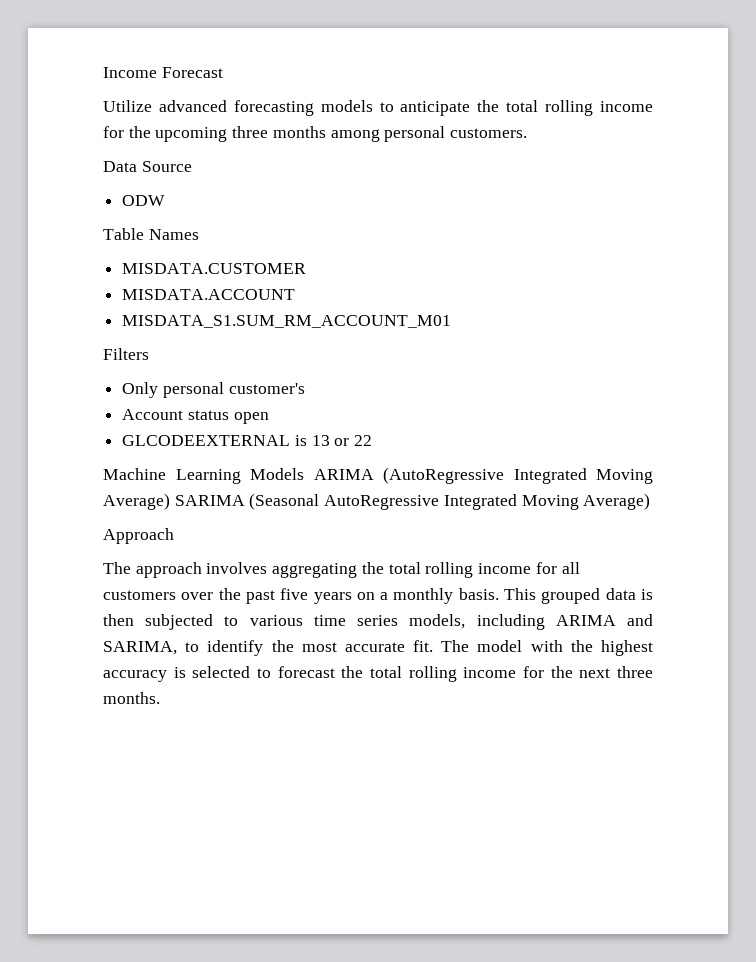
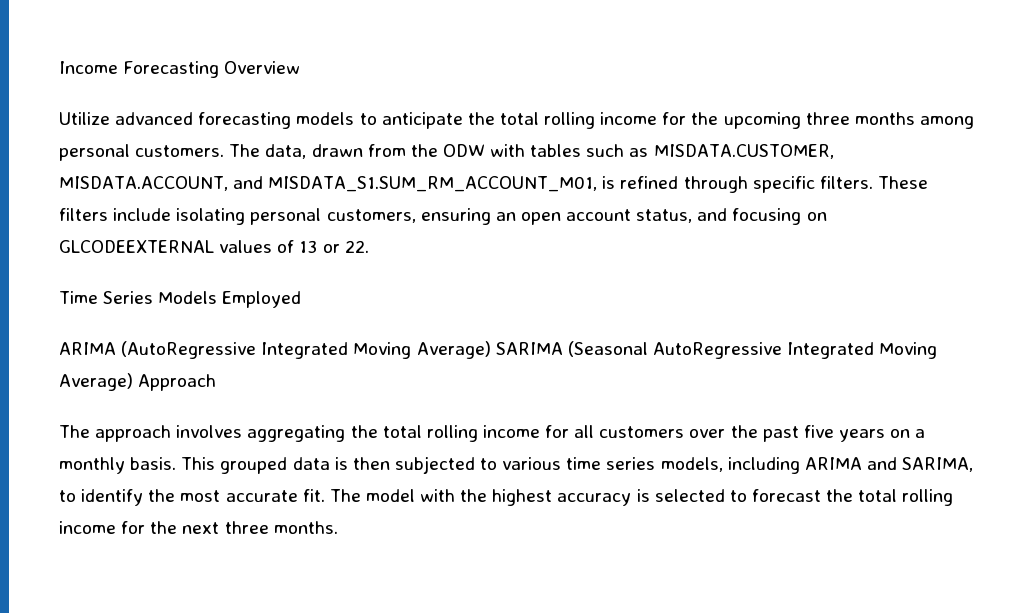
[161,67,223,78] Forecast -> [123,61,301,78] Forecasting Overview
[103,161,192,172] [122,195,166,206] [103,228,199,240] [122,263,307,274] [122,289,296,300] [122,315,452,328] [103,348,149,360] [122,382,305,398] [122,409,269,424] [122,435,373,446] [103,468,304,484] // Data Source // ODW // Table Names // MISDATA.CUSTOMER // MISDATA.ACCOUNT // MISDATA_S1.SUM_RM_ACCOUNT_M01 // Filters // Only personal customer's // Account status open // GLCODEEXTERNAL is 13 or 22 // Machine Learning Models -> [229,144,834,159] [59,176,928,193] [59,208,827,225] [59,240,369,253] [59,291,302,308] The data, drawn from the ODW with tables such as MISDATA.CUSTOMER, MISDATA.ACCOUNT, and MISDATA_S1.SUM_RM_ACCOUNT_M01, is refined through specific filters. These filters include isolating personal customers, ensuring an open account status, and focusing on GLCODEEXTERNAL values of 13 or 22. // Time Series Models Employed //
(651, 501) // -> (133, 382) none

